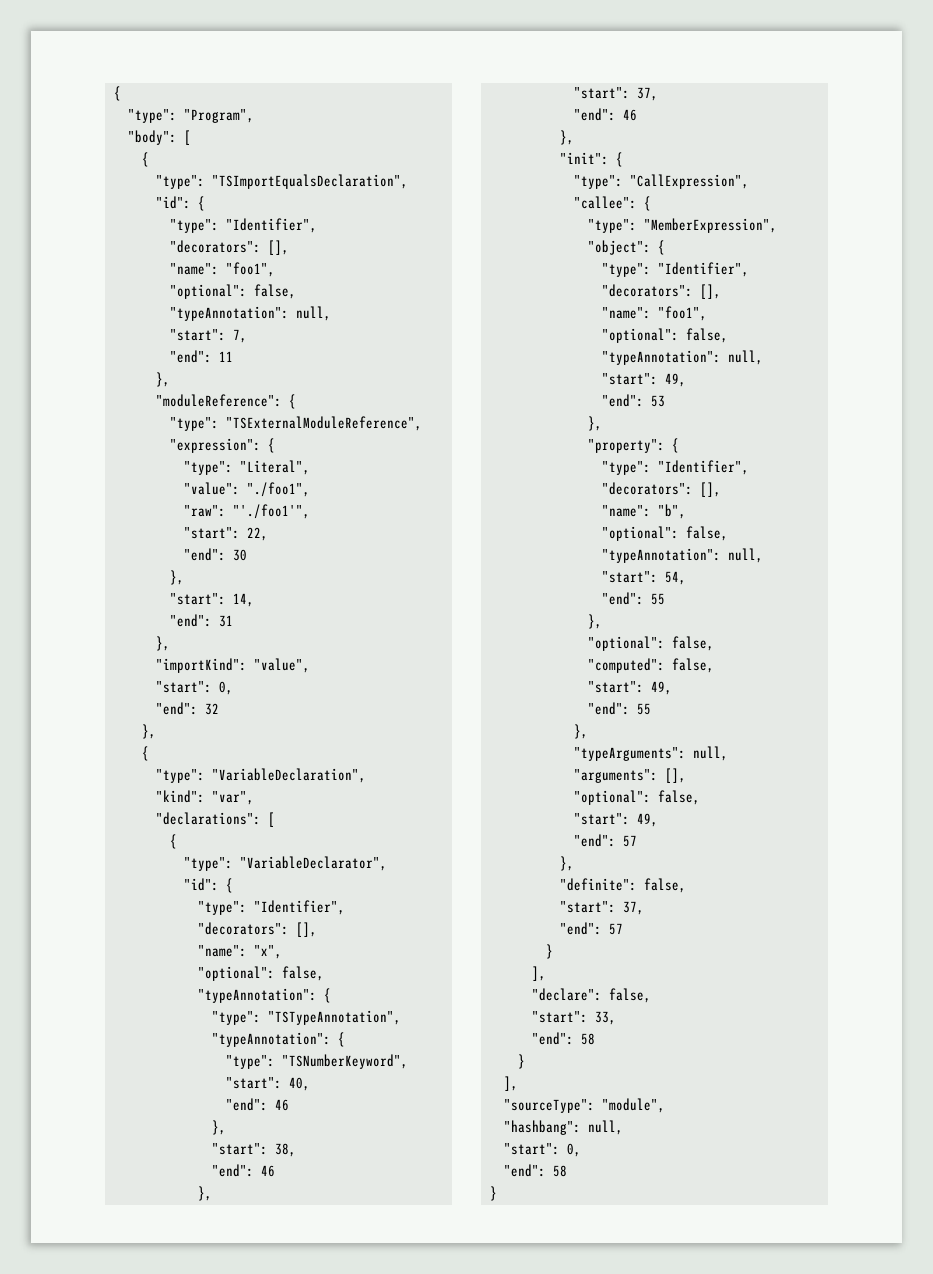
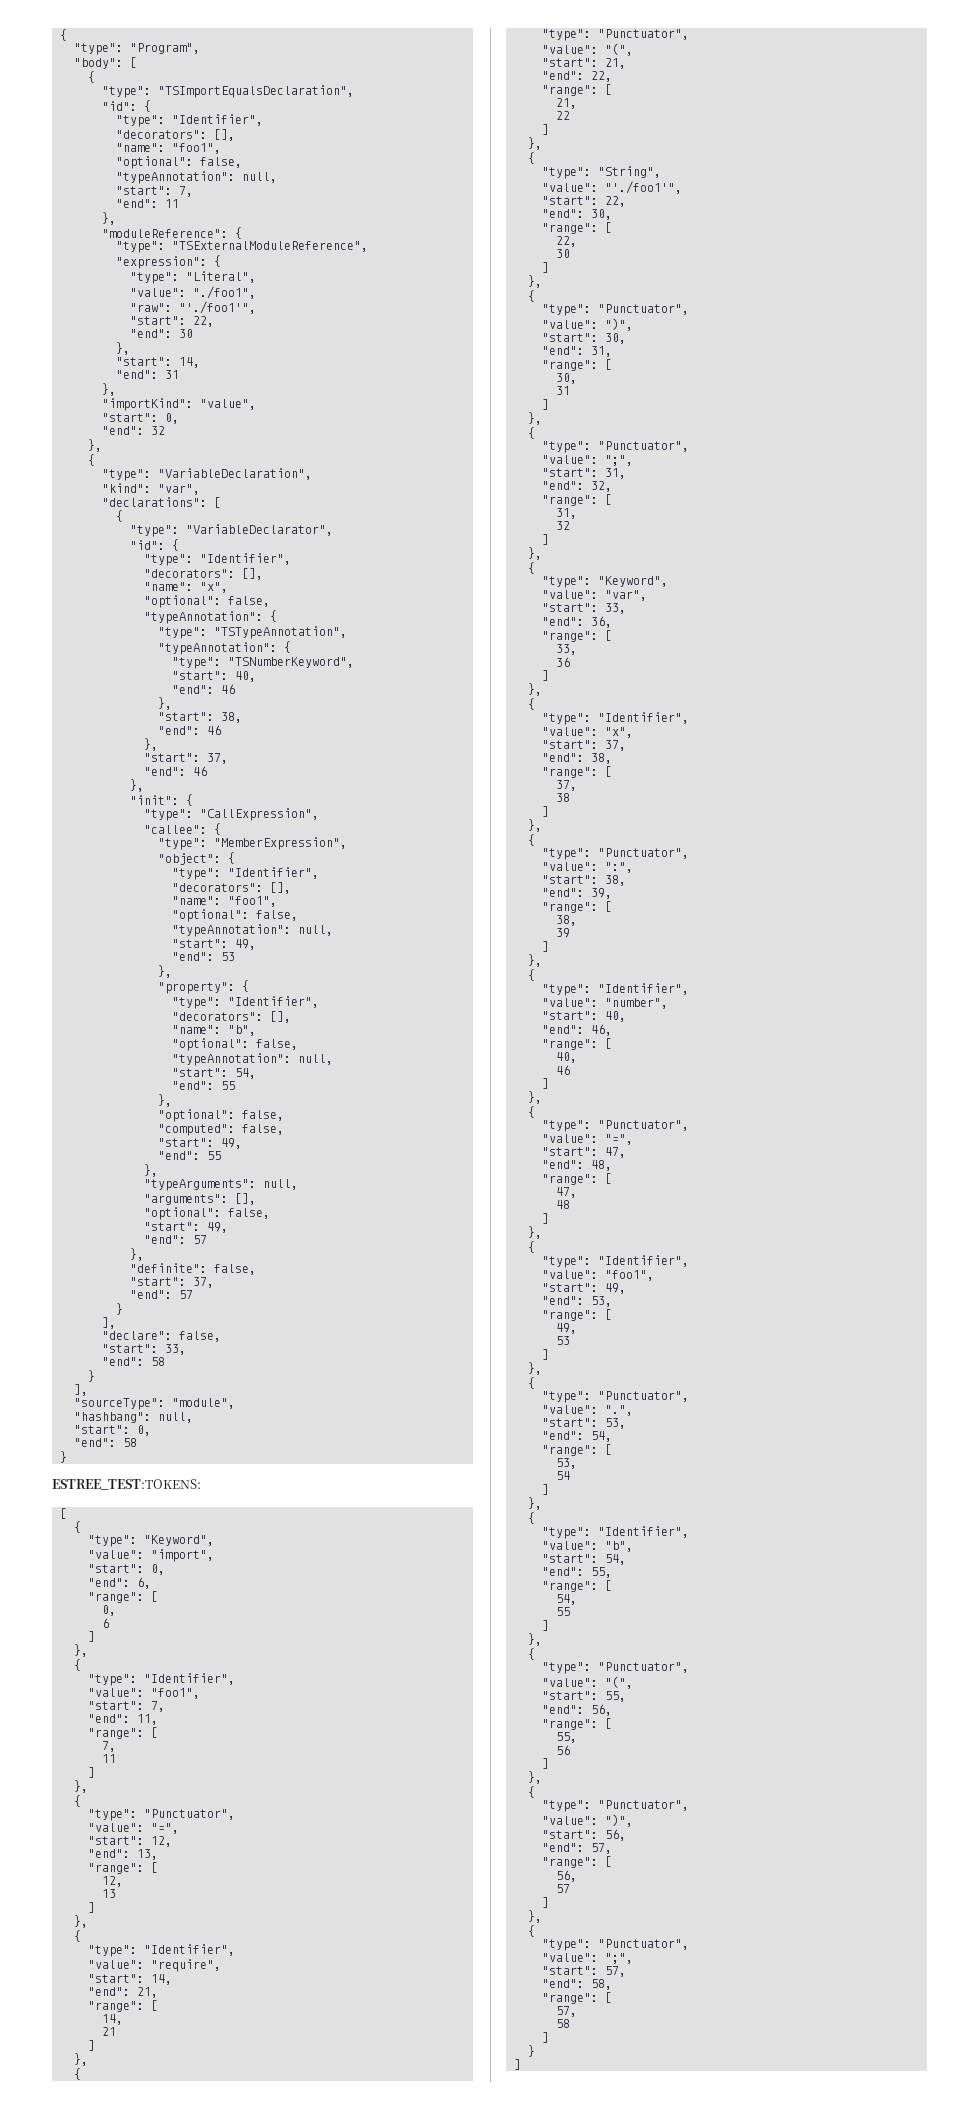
(497, 1193) none -> [52,1479,201,1490] [59,1508,67,1519] [73,1521,81,1533] [87,1535,214,1547] [87,1549,214,1562] [87,1564,165,1575] [87,1577,151,1589] [87,1591,158,1603] [101,1605,116,1616] [101,1618,109,1628] [87,1631,95,1642] [73,1644,88,1657] [73,1659,81,1671] [87,1673,235,1686] [87,1688,200,1699] [87,1701,165,1712] [87,1714,158,1725] [87,1727,158,1739] [101,1741,116,1752] [101,1754,116,1763] [87,1767,95,1778] [73,1780,88,1793] [73,1795,81,1807] [87,1809,235,1821] [87,1823,179,1834] [87,1836,172,1847] [87,1849,158,1860] [87,1862,158,1874] [101,1876,123,1887] [101,1889,116,1898] [87,1902,95,1913] [73,1915,88,1928] [73,1930,81,1942] [87,1944,235,1957] [87,1959,221,1972] [87,1974,172,1985] [87,1987,158,1998] [87,2000,158,2012] [101,2014,123,2025] [101,2027,116,2036] [87,2040,95,2051] [73,2053,88,2066] [73,2068,81,2080] [541,29,689,41] [541,43,633,56] [541,58,626,69] [541,71,612,82] [541,84,612,96] [555,98,577,109] [555,111,570,120] [541,124,549,135] [527,137,542,150] [527,152,535,164] [541,166,661,179] [541,181,682,194] [541,196,626,207] [541,209,612,220] [541,222,612,234] [555,236,577,247] [555,249,570,258] [541,262,549,273] [527,275,542,288] [527,290,535,302] [541,304,689,316] [541,318,633,331] [541,333,626,344] [541,346,612,357] [541,359,612,371] [555,373,577,384] [555,386,570,395] [541,399,549,410] [527,412,542,425] [527,427,535,439] [541,441,689,453] [541,455,633,466] [541,468,626,479] [541,481,612,492] [541,494,612,506] [555,508,577,519] [555,521,570,530] [541,534,549,545] [527,547,542,560] [527,562,535,574] [541,576,668,588] [541,590,647,601] [541,603,626,614] [541,616,612,628] [541,630,612,642] [555,644,577,655] [555,657,570,667] [541,670,549,681] [527,683,542,696] [527,698,535,710] [541,712,689,725] [541,727,633,738] [541,740,626,751] [541,753,612,764] [541,766,612,778] [555,780,577,791] [555,793,570,802] [541,806,549,817] [527,819,542,832] [527,834,535,846] [541,848,689,860] [541,862,633,873] [541,875,626,886] [541,888,612,899] [541,901,612,913] [555,915,577,926] [555,928,570,938] [541,941,549,952] [527,954,542,967] [527,969,535,981] [541,983,689,996] [541,998,668,1009] [541,1011,626,1022] [541,1024,612,1036] [541,1038,612,1050] [555,1052,577,1063] [555,1065,570,1075] [541,1078,549,1089] [527,1091,542,1104] [527,1106,535,1118] [541,1120,689,1132] [541,1134,633,1145] [541,1147,626,1158] [541,1160,612,1171] [541,1173,612,1185] [555,1187,577,1198] [555,1200,570,1209] [541,1213,549,1224] [527,1226,542,1239] [527,1241,535,1253] [541,1255,689,1268] [541,1270,654,1281] [541,1283,626,1294] [541,1296,612,1307] [541,1309,612,1321] [555,1323,577,1334] [555,1336,570,1345] [541,1349,549,1360] [527,1362,542,1375] [527,1377,535,1389] [541,1391,689,1403] [541,1405,633,1416] [541,1418,626,1429] [541,1431,612,1442] [541,1444,612,1456] [555,1458,577,1469] [555,1471,570,1480] [541,1484,549,1495] [527,1497,542,1510] [527,1512,535,1524] [541,1526,689,1539] [541,1541,633,1552] [541,1554,626,1565] [541,1567,612,1578] [541,1580,612,1592] [555,1594,577,1605] [555,1607,570,1616] [541,1620,549,1631] [527,1633,542,1646] [527,1648,535,1660] [541,1662,689,1674] [541,1676,633,1689] [541,1691,626,1702] [541,1704,612,1716] [541,1718,612,1730] [555,1732,577,1743] [555,1745,570,1755] [541,1758,549,1769] [527,1771,542,1784] [527,1786,535,1798] [541,1800,689,1812] [541,1814,633,1827] [541,1829,626,1841] [541,1843,612,1854] [541,1856,612,1868] [555,1870,577,1882] [555,1884,570,1893] [541,1897,549,1908] [527,1910,542,1923] [527,1925,535,1937] [541,1939,689,1951] [541,1953,633,1964] [541,1966,626,1977] [541,1979,612,1990] [541,1992,612,2004] [555,2006,577,2017] [555,2019,570,2028] [541,2032,549,2043] [527,2045,535,2057] [513,2059,521,2070] // ESTREE_TEST:TOKENS: // [ // { // "type": "Keyword", // "value": "import", // "start": 0, // "end": 6, // "range": [ // 0, // 6 // ] // }, // { // "type": "Identifier", // "value": "foo1", // "start": 7, // "end": 11, // "range": [ // 7, // 11 // ] // }, // { // "type": "Punctuator", // "value": "=", // "start": 12, // "end": 13, // "range": [ // 12, // 13 // ] // }, // { // "type": "Identifier", // "value": "require", // "start": 14, // "end": 21, // "range": [ // 14, // 21 // ] // }, // { // "type": "Punctuator", // "value": "(", // "start": 21, // "end": 22, // "range": [ // 21, // 22 // ] // }, // { // "type": "String", // "value": "'./foo1'", // "start": 22, // "end": 30, // "range": [ // 22, // 30 // ] // }, // { // "type": "Punctuator", // "value": ")", // "start": 30, // "end": 31, // "range": [ // 30, // 31 // ] // }, // { // "type": "Punctuator", // "value": ";", // "start": 31, // "end": 32, // "range": [ // 31, // 32 // ] // }, // { // "type": "Keyword", // "value": "var", // "start": 33, // "end": 36, // "range": [ // 33, // 36 // ] // }, // { // "type": "Identifier", // "value": "x", // "start": 37, // "end": 38, // "range": [ // 37, // 38 // ] // }, // { // "type": "Punctuator", // "value": ":", // "start": 38, // "end": 39, // "range": [ // 38, // 39 // ] // }, // { // "type": "Identifier", // "value": "number", // "start": 40, // "end": 46, // "range": [ // 40, // 46 // ] // }, // { // "type": "Punctuator", // "value": "=", // "start": 47, // "end": 48, // "range": [ // 47, // 48 // ] // }, // { // "type": "Identifier", // "value": "foo1", // "start": 49, // "end": 53, // "range": [ // 49, // 53 // ] // }, // { // "type": "Punctuator", // "value": ".", // "start": 53, // "end": 54, // "range": [ // 53, // 54 // ] // }, // { // "type": "Identifier", // "value": "b", // "start": 54, // "end": 55, // "range": [ // 54, // 55 // ] // }, // { // "type": "Punctuator", // "value": "(", // "start": 55, // "end": 56, // "range": [ // 55, // 56 // ] // }, // { // "type": "Punctuator", // "value": ")", // "start": 56, // "end": 57, // "range": [ // 56, // 57 // ] // }, // { // "type": "Punctuator", // "value": ";", // "start": 57, // "end": 58, // "range": [ // 57, // 58 // ] // } // ]

